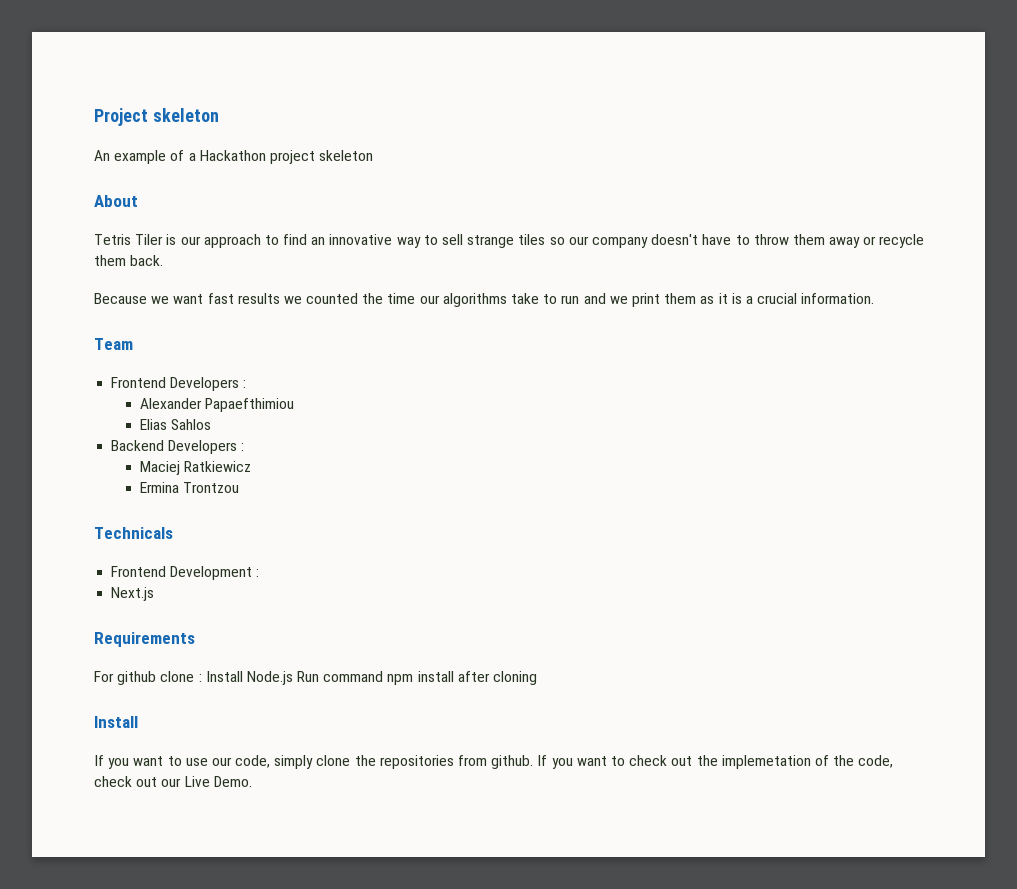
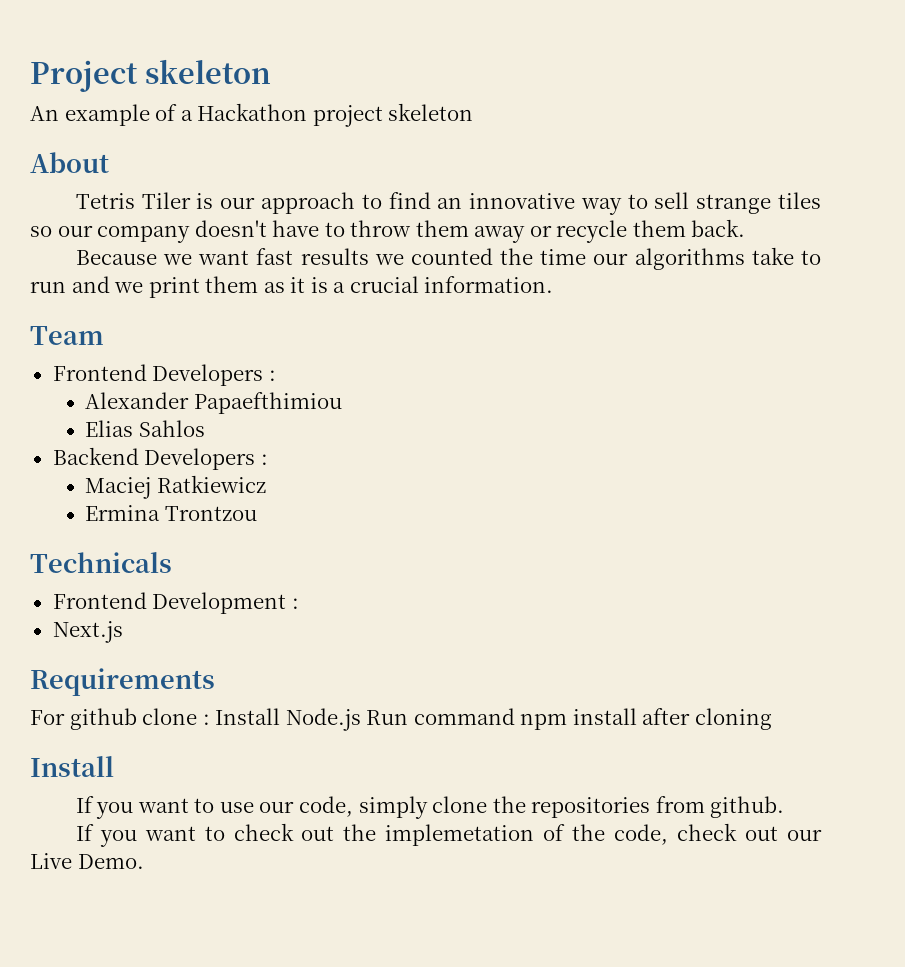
(534, 762) none -> (785, 807) //

